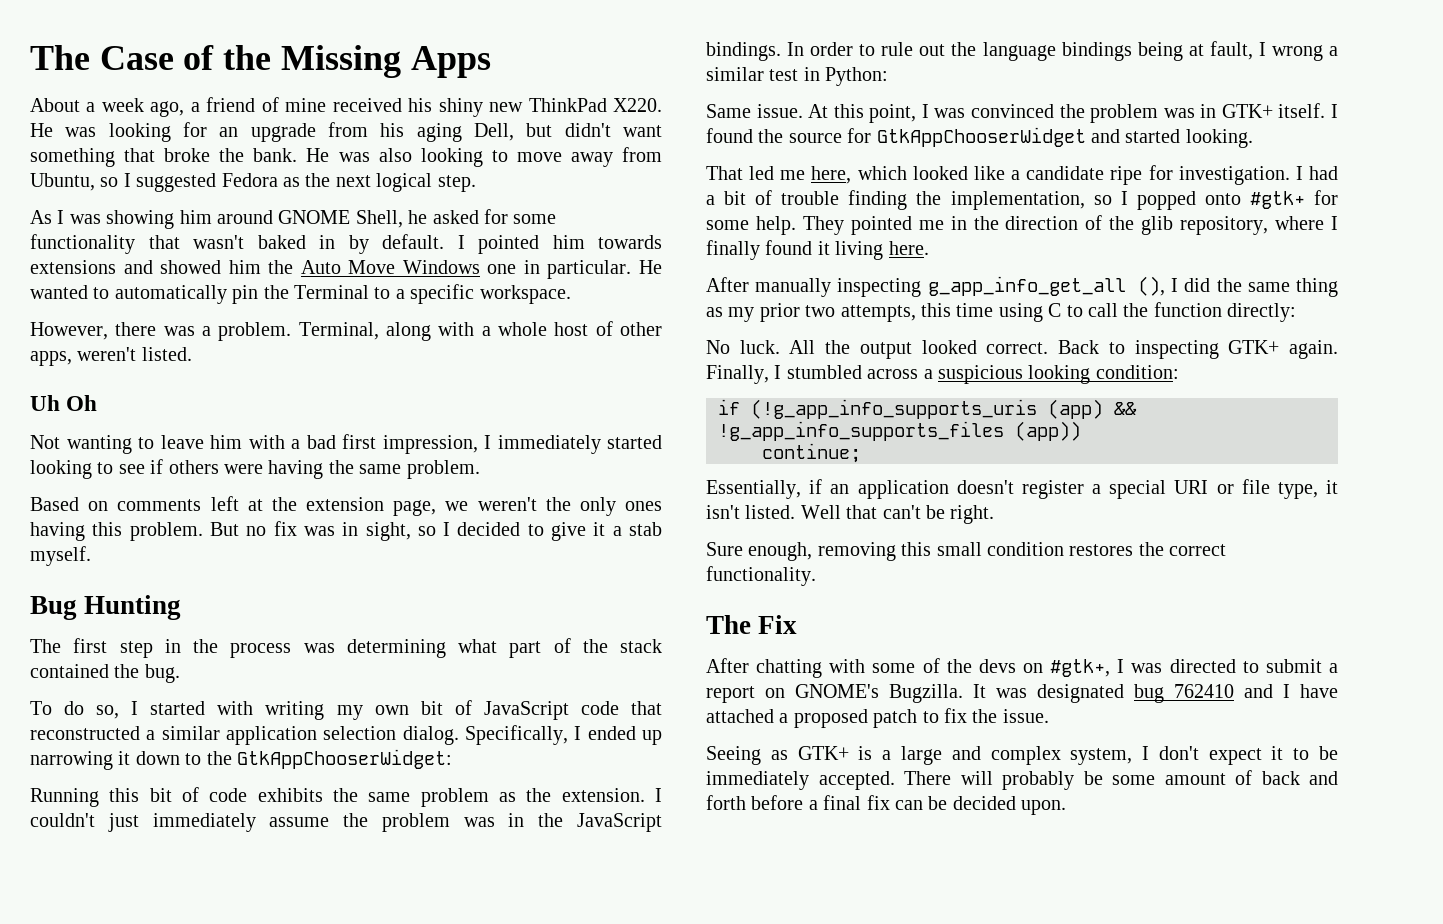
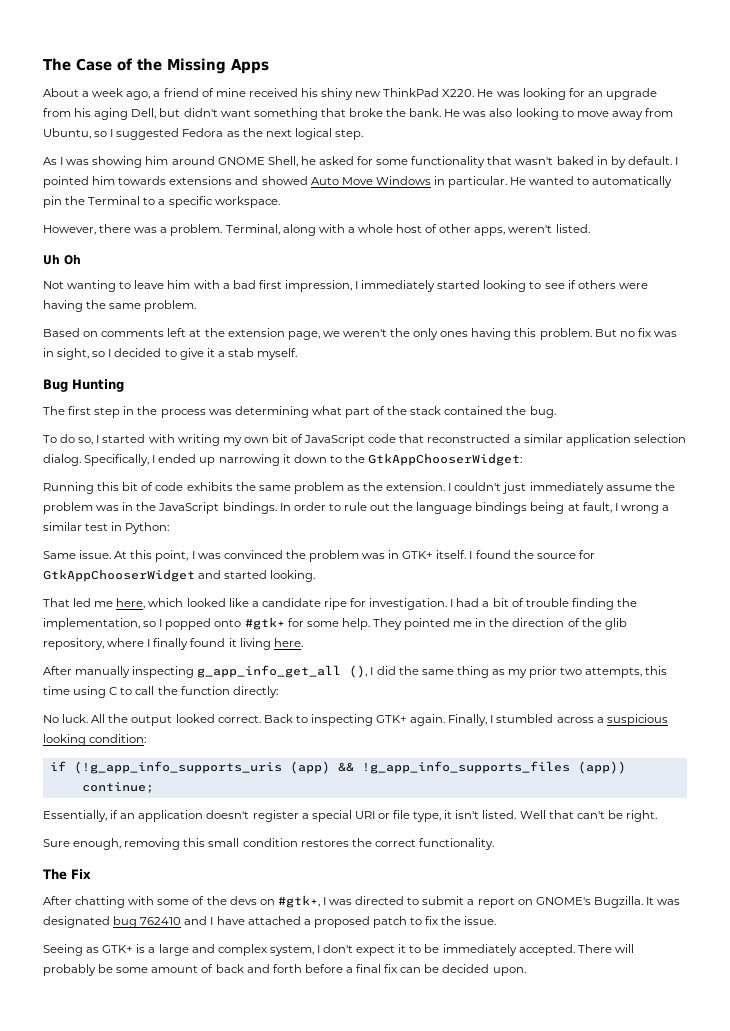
[228,260,294,274] him the -> (308, 180) none
[487,264,517,274] one -> (431, 180) none

